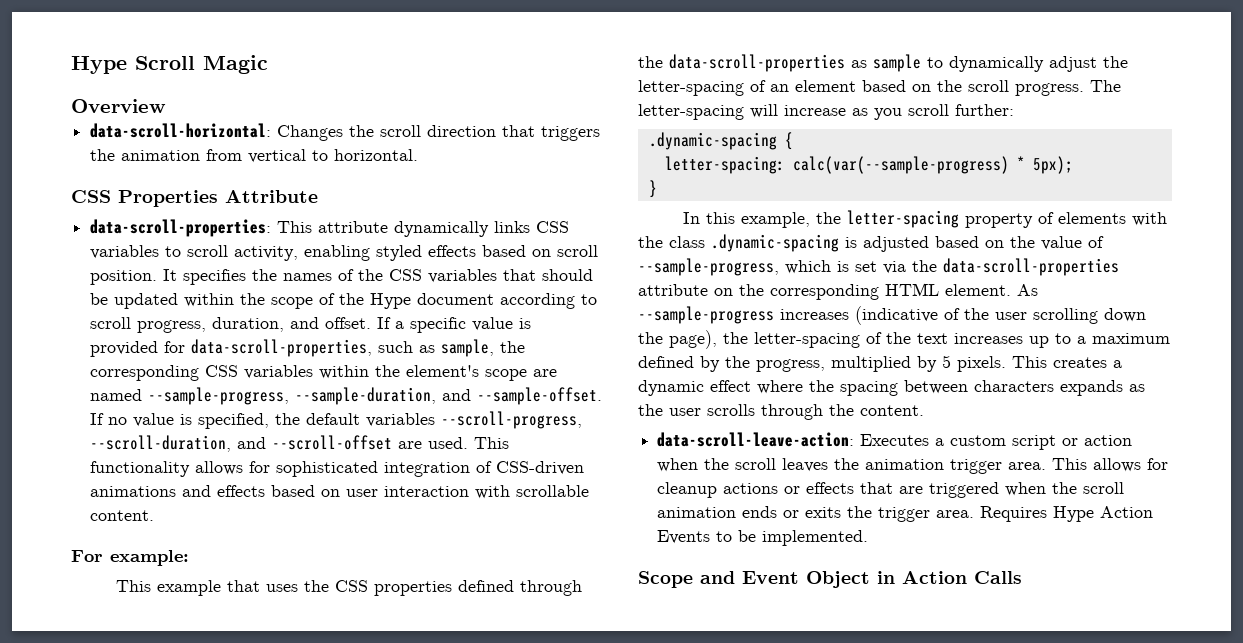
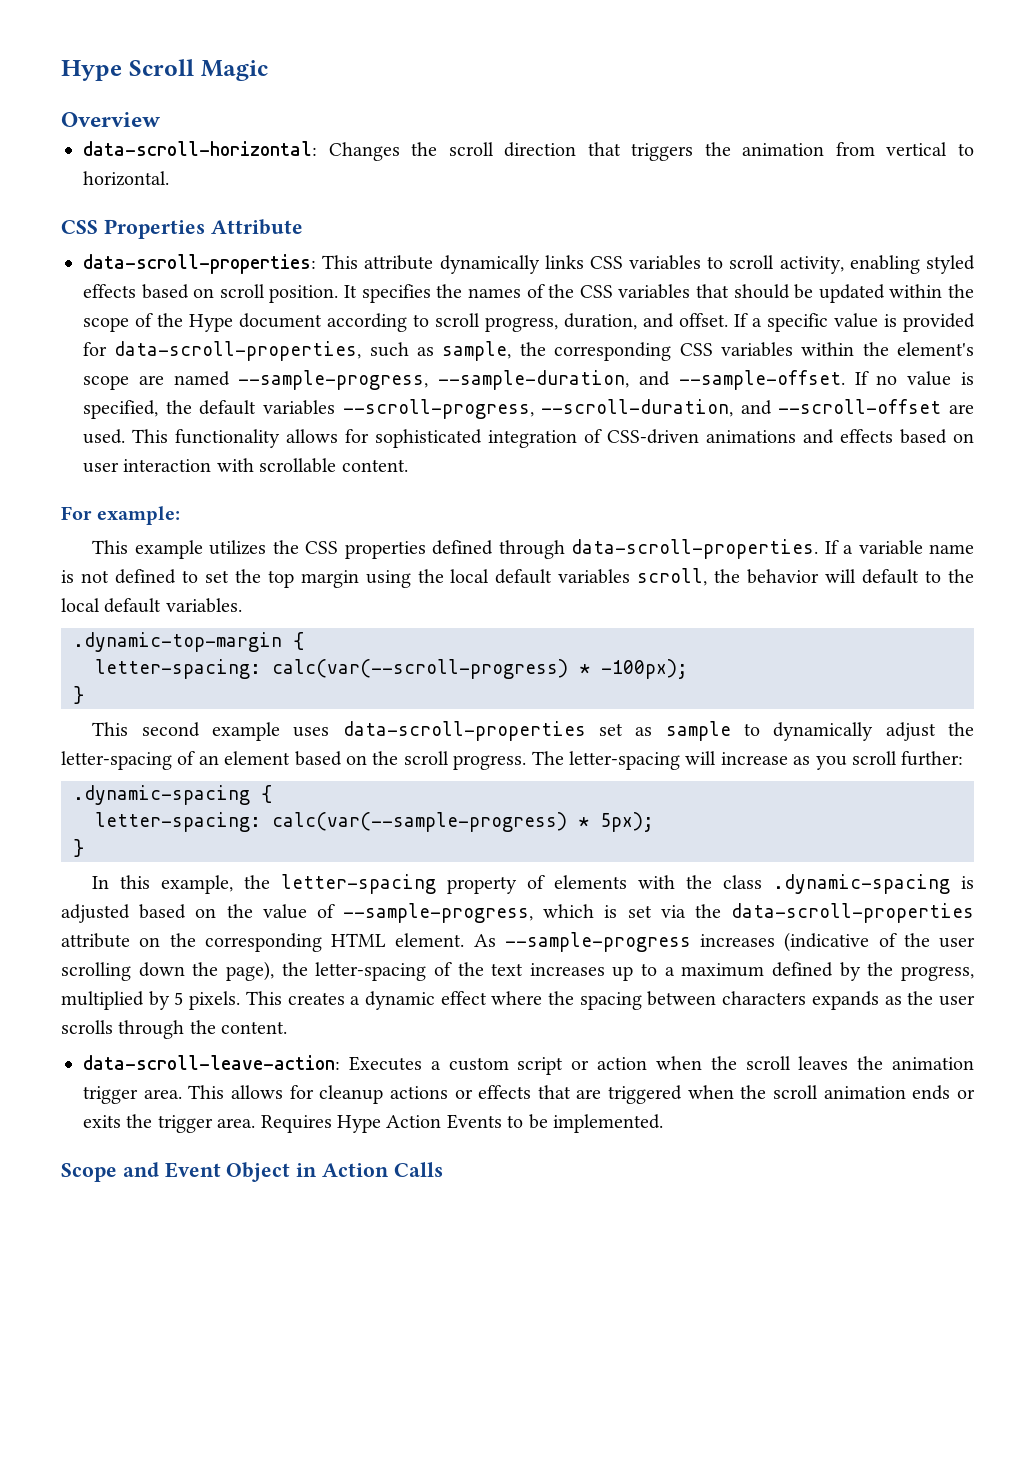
[226,580,298,592] that uses -> [209,540,267,555] utilizes
[638,54,845,72] the data-scroll-properties -> [571,539,974,559] [61,568,974,588] [61,598,242,613] [73,632,304,652] [95,659,688,679] [73,686,84,704] [92,721,624,741] data-scroll-properties. If a variable name is not defined to set the top margin using the local default variables scroll, the behavior will default to the local default variables. // .dynamic-top-margin { // letter-spacing: calc(var(--scroll-progress) * -100px); // } // This second example uses data-scroll-properties set

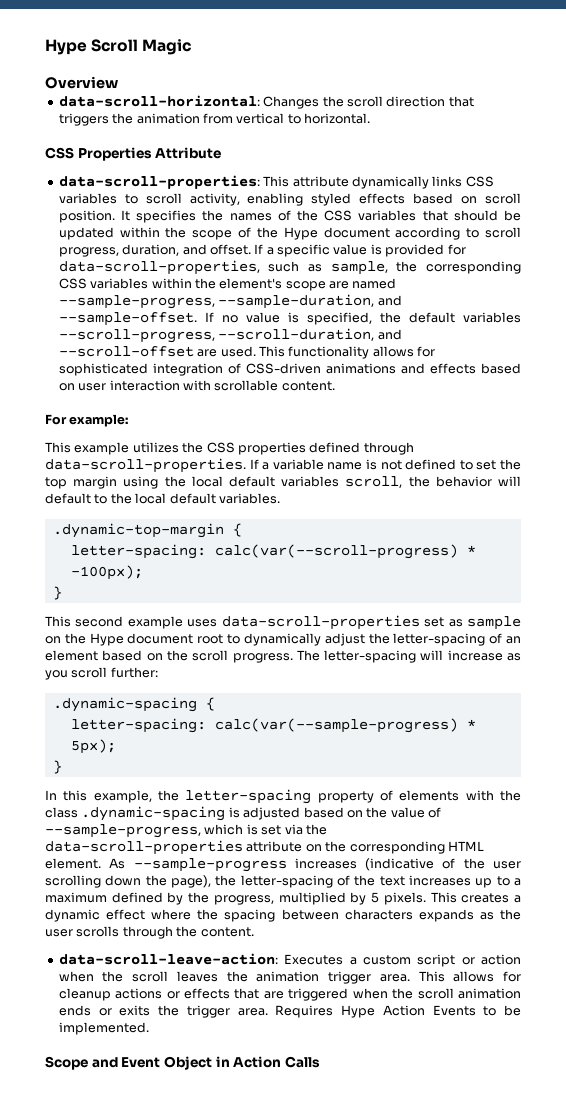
(731, 731) none -> [45,633,224,646] on the Hype document root

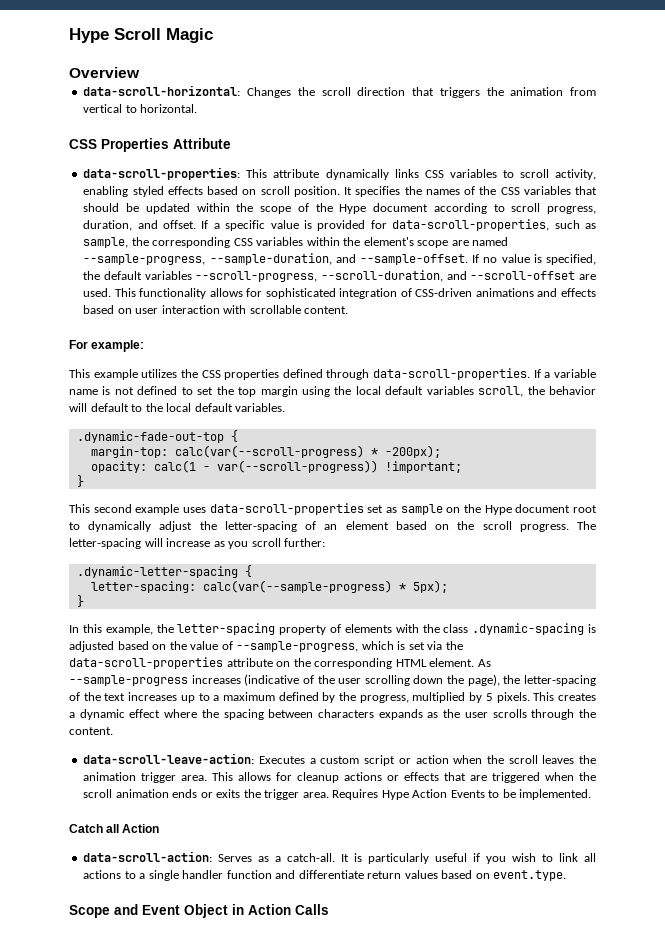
[52,523,242,538] [70,544,206,559] .dynamic-top-margin { // letter-spacing: -> [76,430,238,443] [90,446,168,458] .dynamic-fade-out-top { // margin-top:
[70,565,143,580] -100px); -> [384,445,441,458] [90,460,462,473] -200px); // opacity: calc(1 - var(--scroll-progress)) !important;
[52,697,197,712] .dynamic-spacing -> [76,566,238,578] .dynamic-letter-spacing
(149, 1028) none -> [69,824,160,833] [83,851,597,864] [83,870,567,881] // Catch all Action // data-scroll-action: Serves as a catch-all. It is particularly useful if you wish to link all actions to a single handler function and differentiate return values based on event.type.

